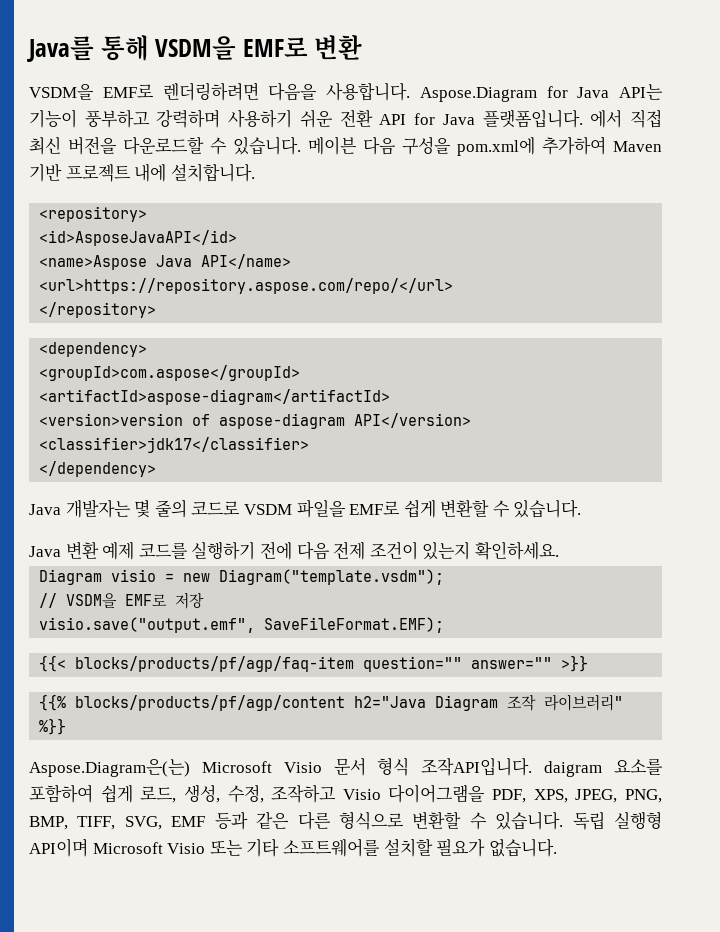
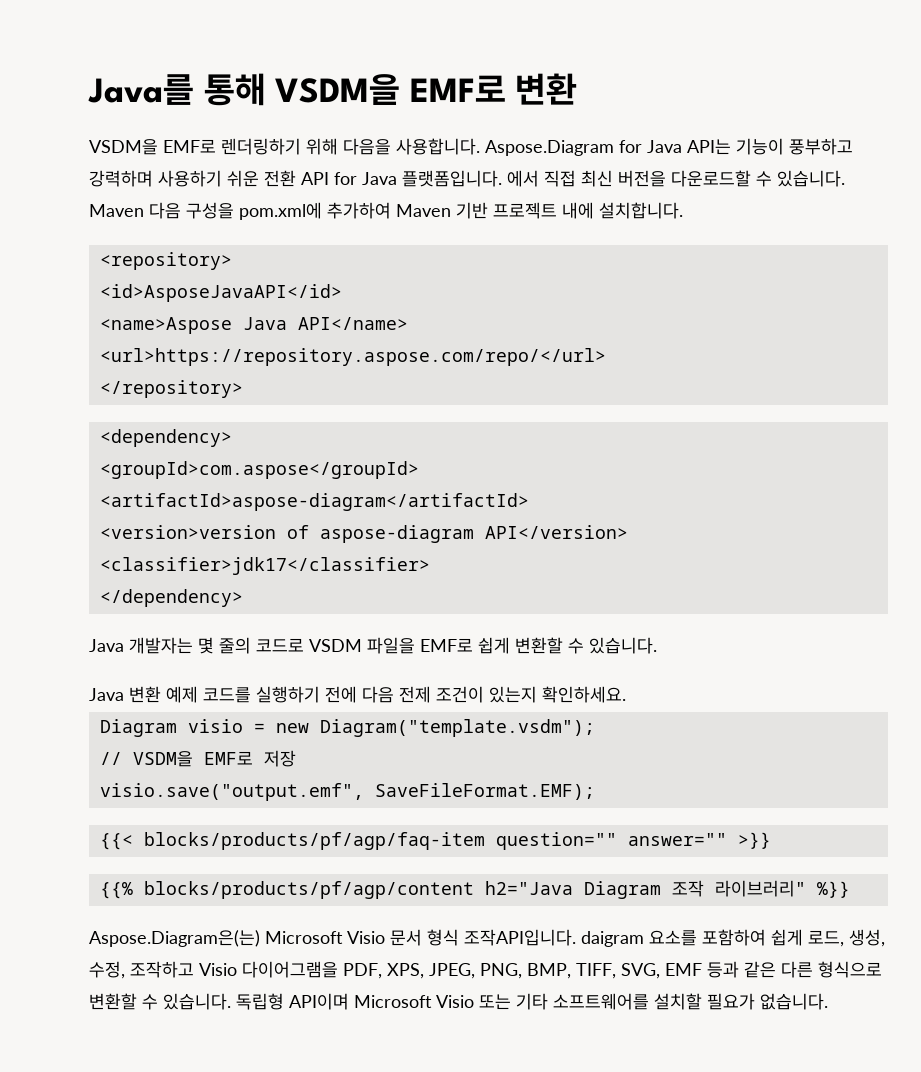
[162,82,259,101] 렌더링하려면 -> [221,138,338,155] 렌더링하기 위해
[308,136,357,155] 메이븐 -> [89,204,144,217] Maven
[572,811,662,830] 독립 실행형 -> [236,993,284,1010] 독립형

